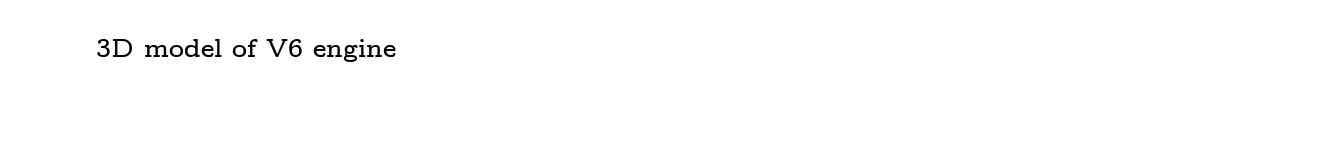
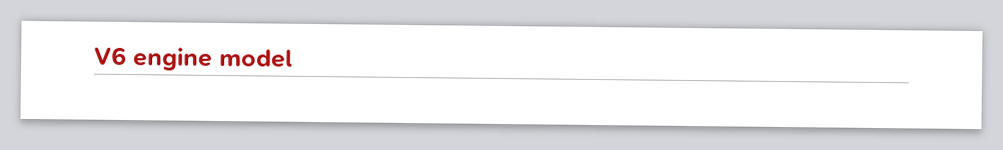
[96,39,258,57] 3D model of -> (94, 56) none
(396, 50) none -> [219,48,293,68] model

